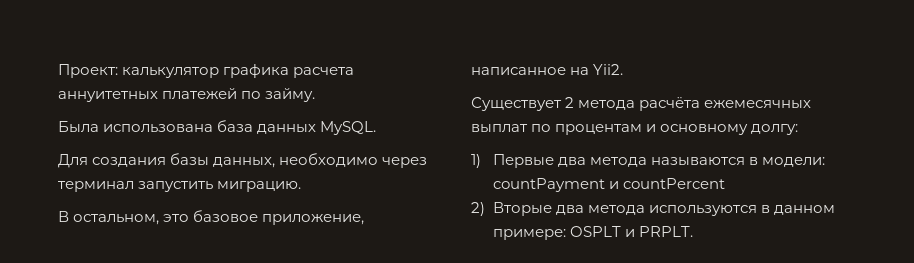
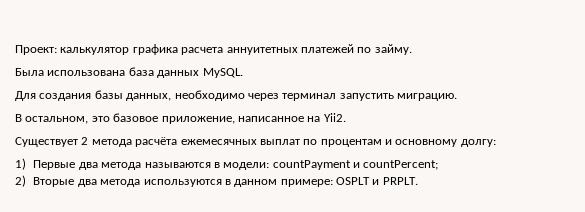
[622,178,725,189] countPercent -> [363,160,439,170] countPercent;

